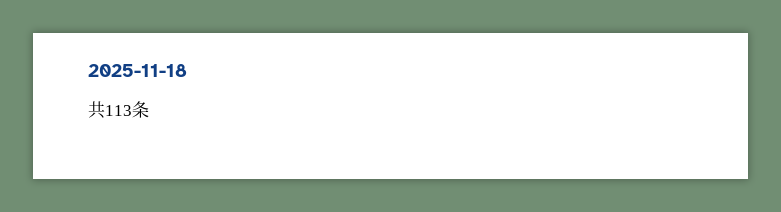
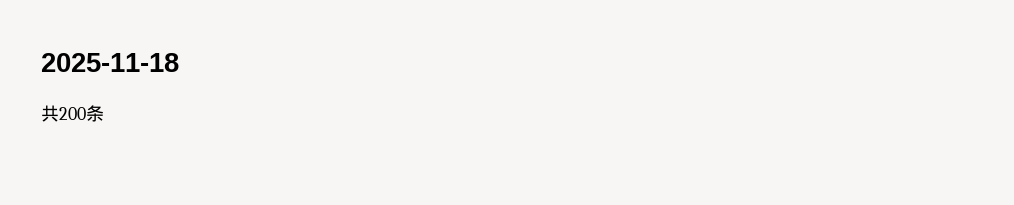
[105,105,132,116] 113 -> [59,107,86,120] 200

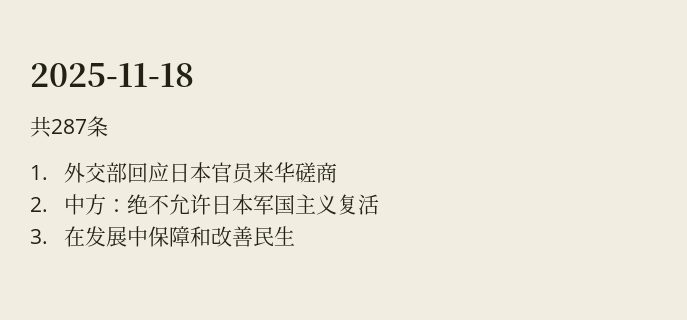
[59,107,86,120] 200 -> [51,119,87,134] 287
(104, 113) none -> [30,162,337,184] [30,194,379,215] [30,226,295,247] // 1.外交部回应日本官员来华磋商 // 2.中方：绝不允许日本军国主义复活 // 3.在发展中保障和改善民生

